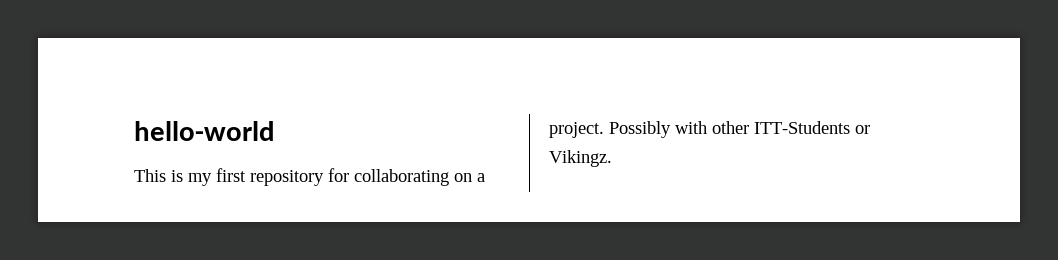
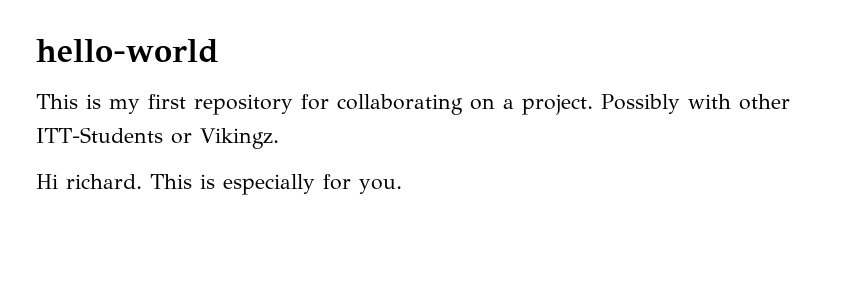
(612, 158) none -> [36,174,402,195] // Hi richard. This is especially for you.

